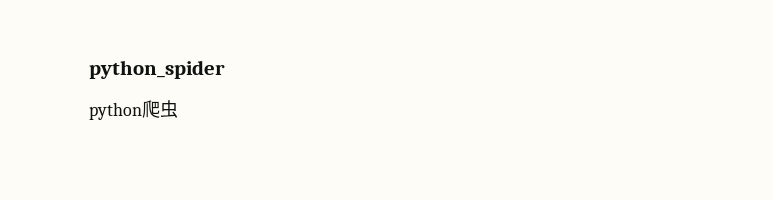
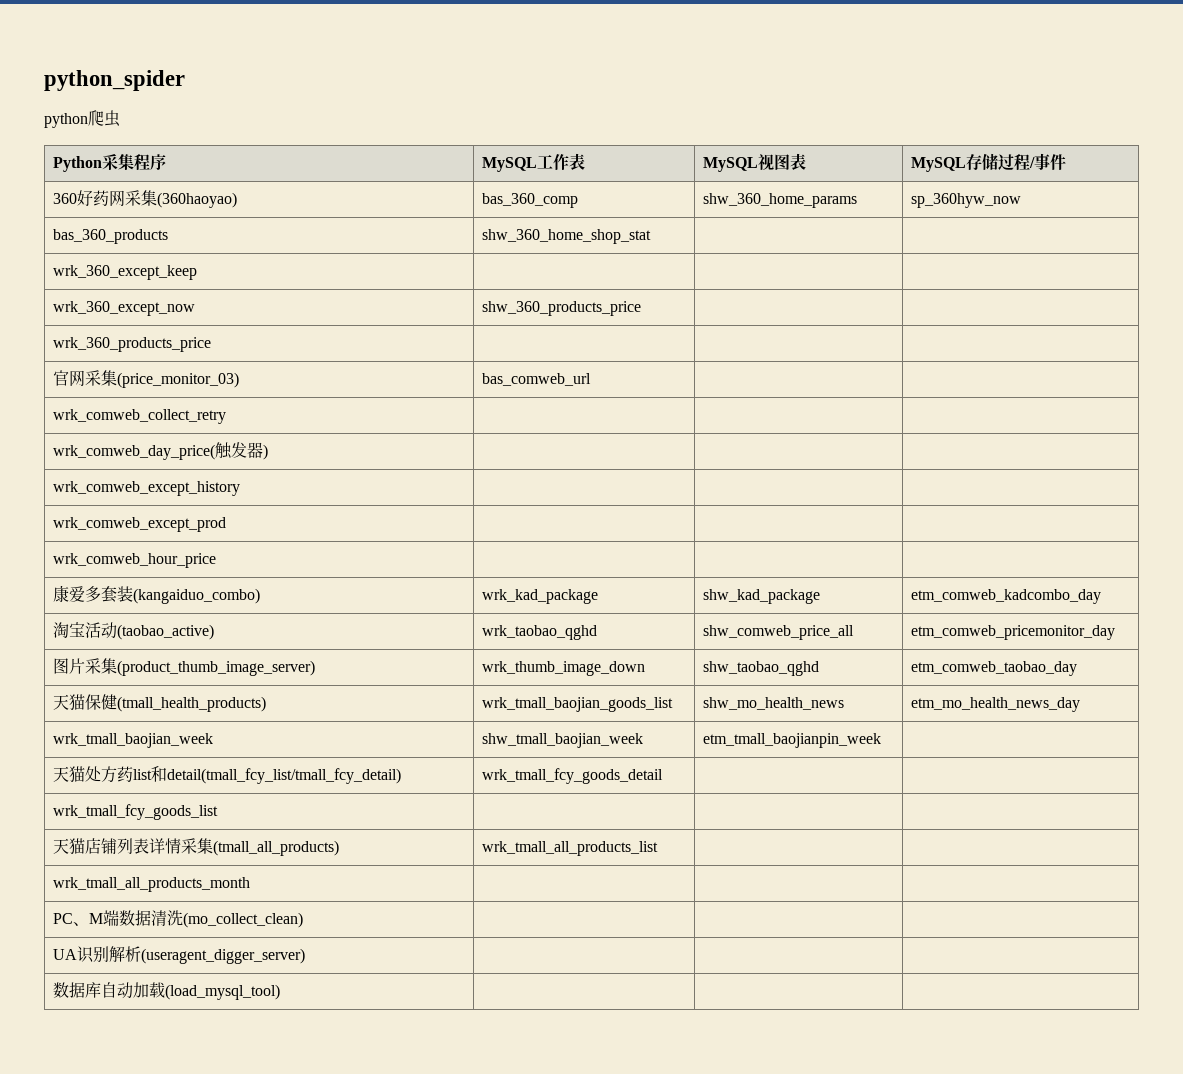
(178, 109) none -> [52,153,166,172] [481,153,585,172] [702,153,806,172] [910,153,1066,172] [52,190,237,208] [481,193,578,208] [702,193,857,208] [910,193,1021,208] [52,229,168,244] [481,229,651,244] [52,265,197,280] [52,301,195,316] [481,301,641,316] [52,337,211,352] [52,370,239,388] [481,373,591,386] [52,409,226,424] [52,442,268,460] [52,481,240,496] [52,517,226,532] [52,553,216,568] [52,585,260,604] [481,589,598,604] [702,589,820,604] [910,589,1101,604] [52,622,214,640] [481,625,597,640] [702,625,854,640] [910,625,1115,640] [52,658,315,676] [481,661,645,676] [702,661,819,676] [910,661,1077,676] [52,694,266,712] [481,697,673,712] [702,697,844,710] [910,697,1080,712] [52,733,213,748] [481,733,643,748] [702,733,881,748] [52,766,401,784] [481,768,663,784] [52,804,218,820] [52,838,339,856] [481,841,658,856] [52,877,250,892] [52,910,303,928] [52,946,305,964] [52,982,280,1000] // Python采集程序 | MySQL工作表 | MySQL视图表 | MySQL存储过程/事件 // 360好药网采集(360haoyao) | bas_360_comp | shw_360_home_params | sp_360hyw_now // bas_360_products | shw_360_home_shop_stat | | // wrk_360_except_keep | | | // wrk_360_except_now | shw_360_products_price | | // wrk_360_products_price | | | // 官网采集(price_monitor_03) | bas_comweb_url | | // wrk_comweb_collect_retry | | | // wrk_comweb_day_price(触发器) | | | // wrk_comweb_except_history | | | // wrk_comweb_except_prod | | | // wrk_comweb_hour_price | | | // 康爱多套装(kangaiduo_combo) | wrk_kad_package | shw_kad_package | etm_comweb_kadcombo_day // 淘宝活动(taobao_active) | wrk_taobao_qghd | shw_comweb_price_all | etm_comweb_pricemonitor_day // 图片采集(product_thumb_image_server) | wrk_thumb_image_down | shw_taobao_qghd | etm_comweb_taobao_day // 天猫保健(tmall_health_products) | wrk_tmall_baojian_goods_list | shw_mo_health_news | etm_mo_health_news_day // wrk_tmall_baojian_week | shw_tmall_baojian_week | etm_tmall_baojianpin_week | // 天猫处方药list和detail(tmall_fcy_list/tmall_fcy_detail) | wrk_tmall_fcy_goods_detail | | // wrk_tmall_fcy_goods_list | | | // 天猫店铺列表详情采集(tmall_all_products) | wrk_tmall_all_products_list | | // wrk_tmall_all_products_month | | | // PC、M端数据清洗(mo_collect_clean) | | | // UA识别解析(useragent_digger_server) | | | // 数据库自动加载(load_mysql_tool) | | |

